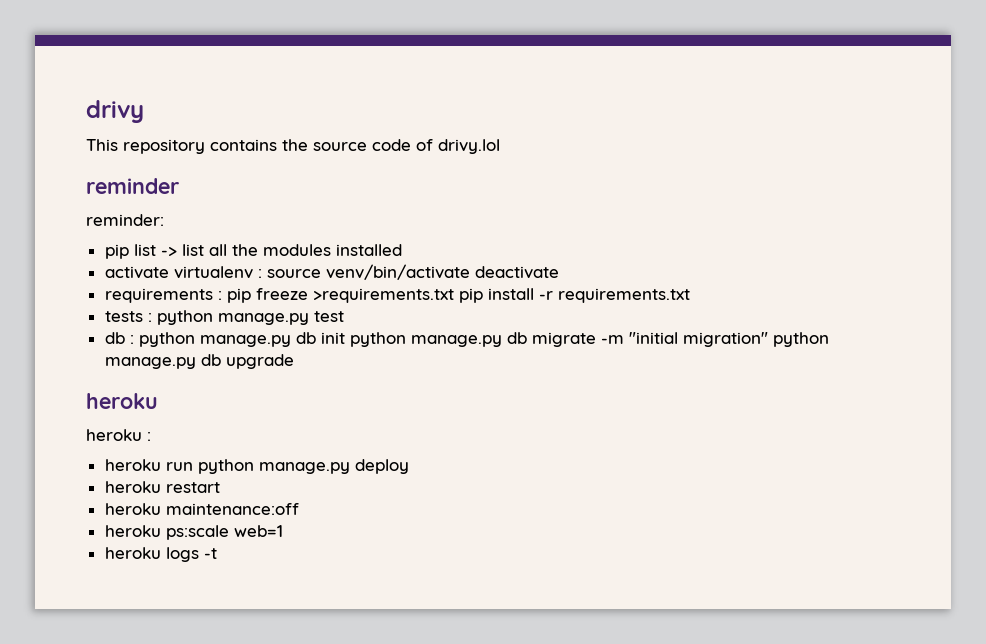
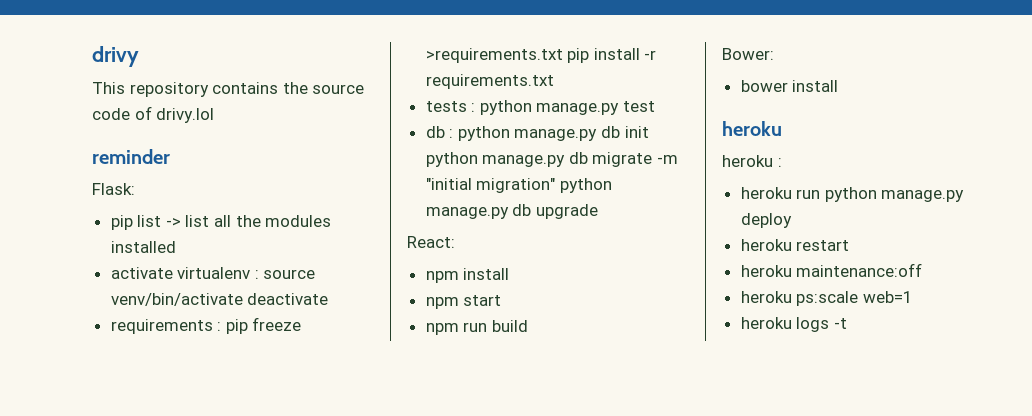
[86,214,164,226] reminder: -> [92,183,135,195] Flask:
(294, 361) none -> [407,236,455,248] [425,268,510,283] [425,295,502,309] [425,320,528,335] [722,48,774,60] [740,80,839,92] // React: // npm install // npm start // npm run build // Bower: // bower install

